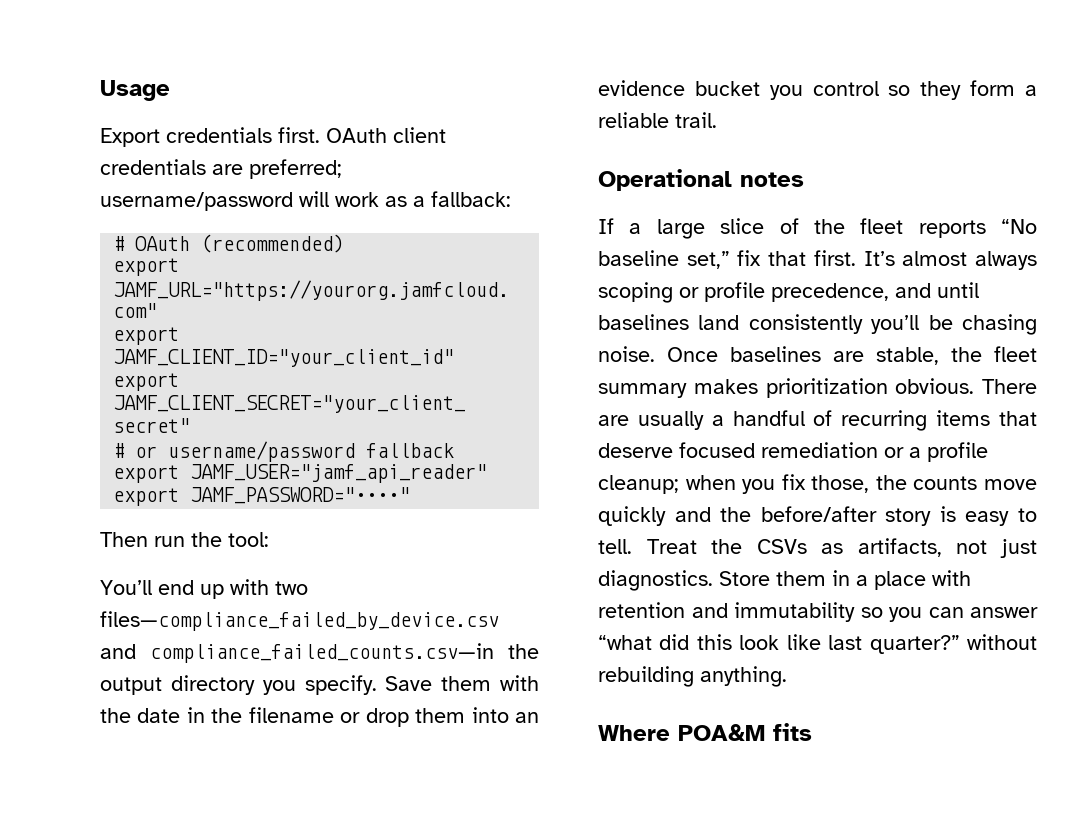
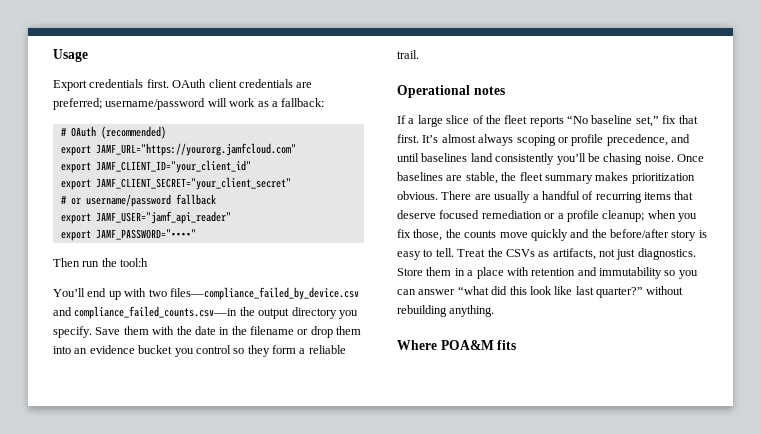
[228,532,269,547] tool: -> [120,258,149,267] tool:h

